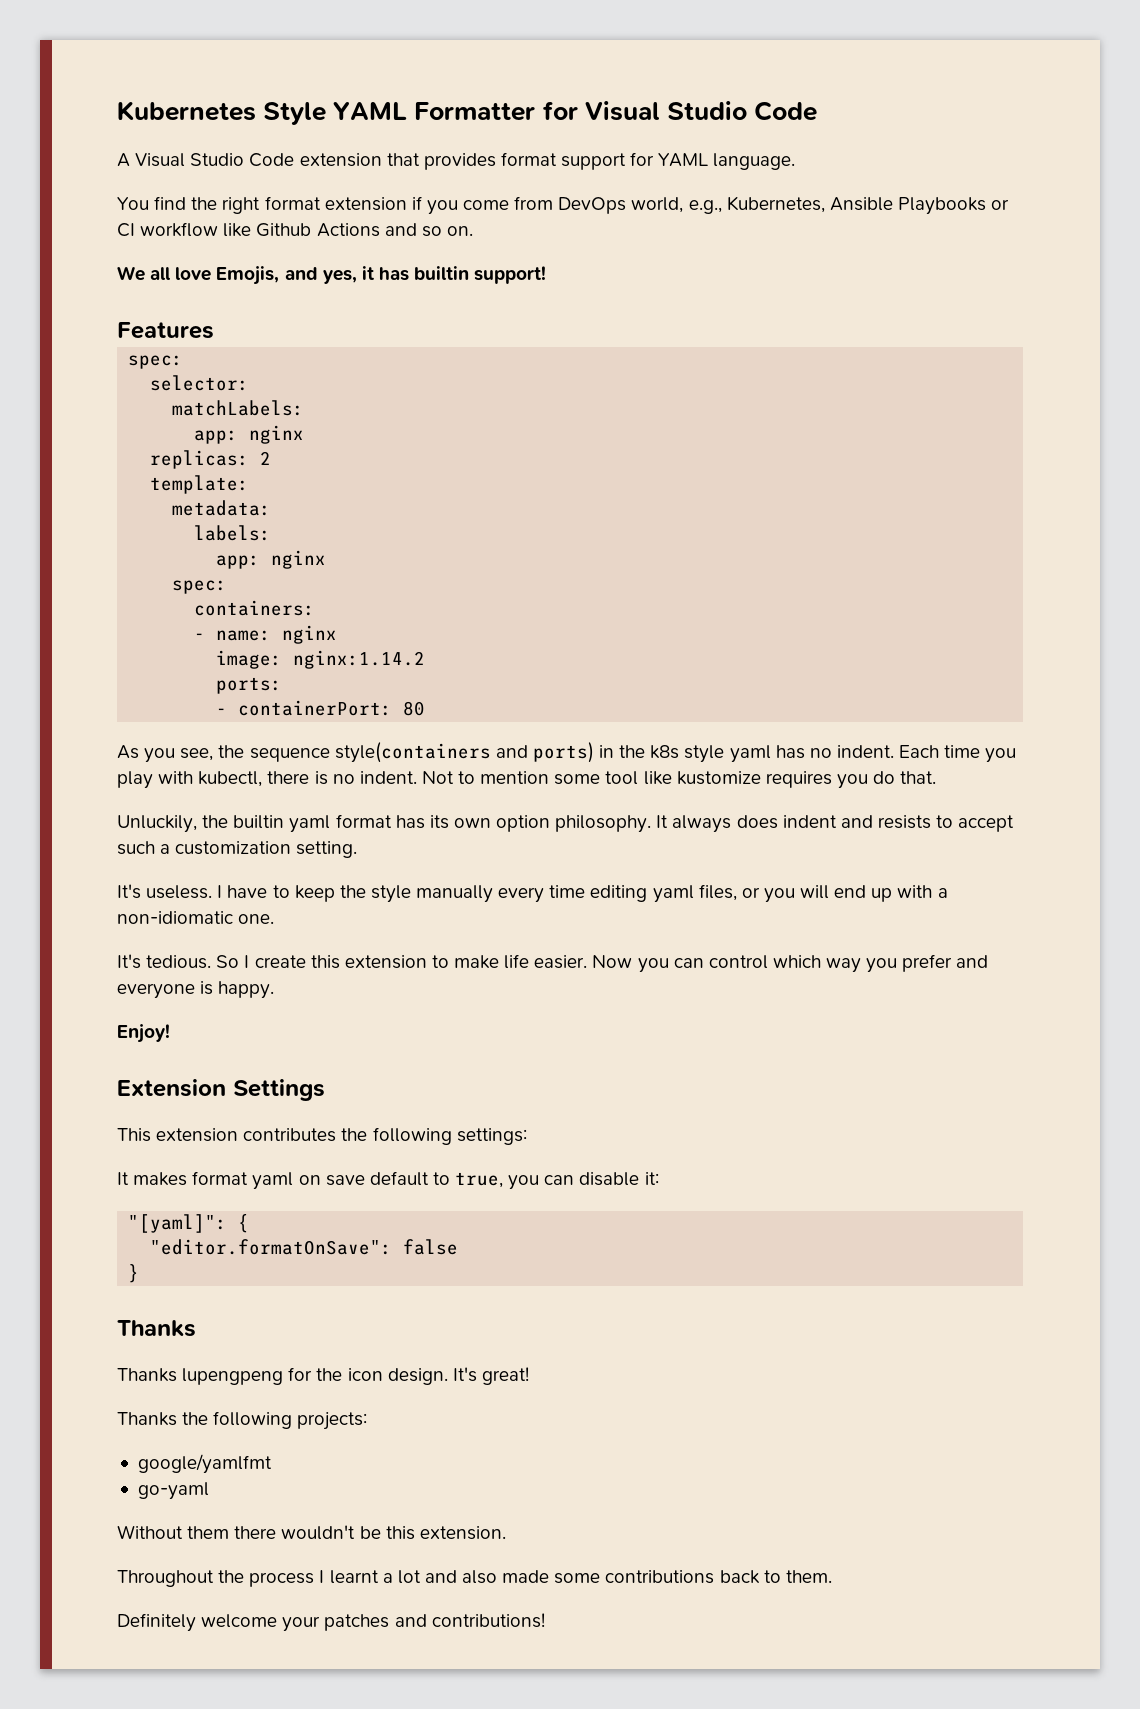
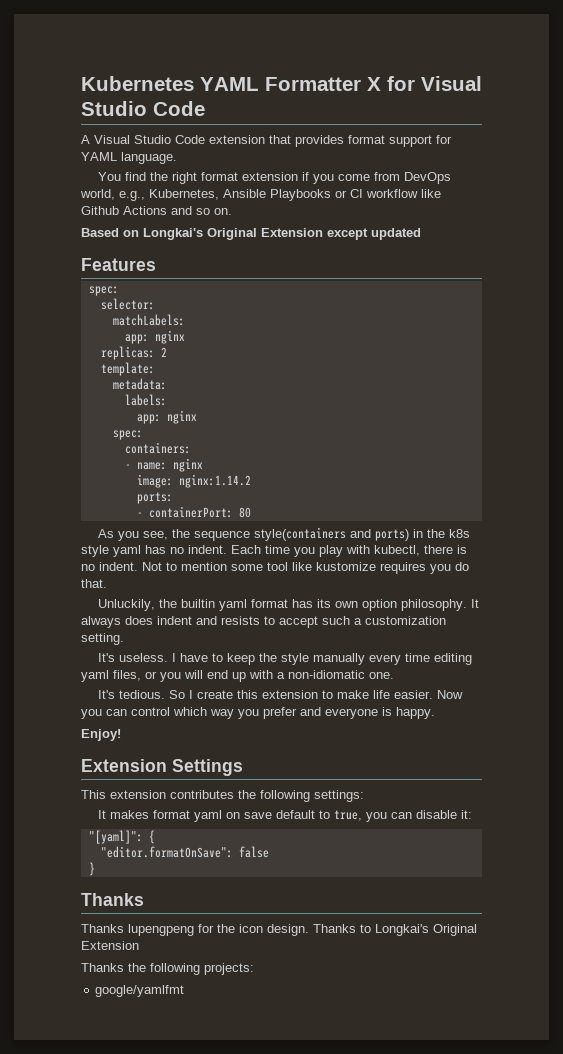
[263,102,327,125] Style -> (194, 83) none
(536, 111) none -> [367,77,381,91] X
[117,266,547,285] We all love Emojis, and yes, it has builtin support! -> [81,228,421,240] Based on Longkai's Original Extension except updated
[452,1367,529,1385] It's great! -> [313,924,477,936] [81,941,139,950] Thanks to Longkai's Original Extension
[137,1482,209,1500] [117,1525,506,1540] [117,1570,832,1587] [117,1613,545,1632] // go-yaml // Without them there wouldn't be this extension. // Throughout the process I learnt a lot and also made some contributions back to them. // Definitely welcome your patches and contributions! -> (185, 991) none

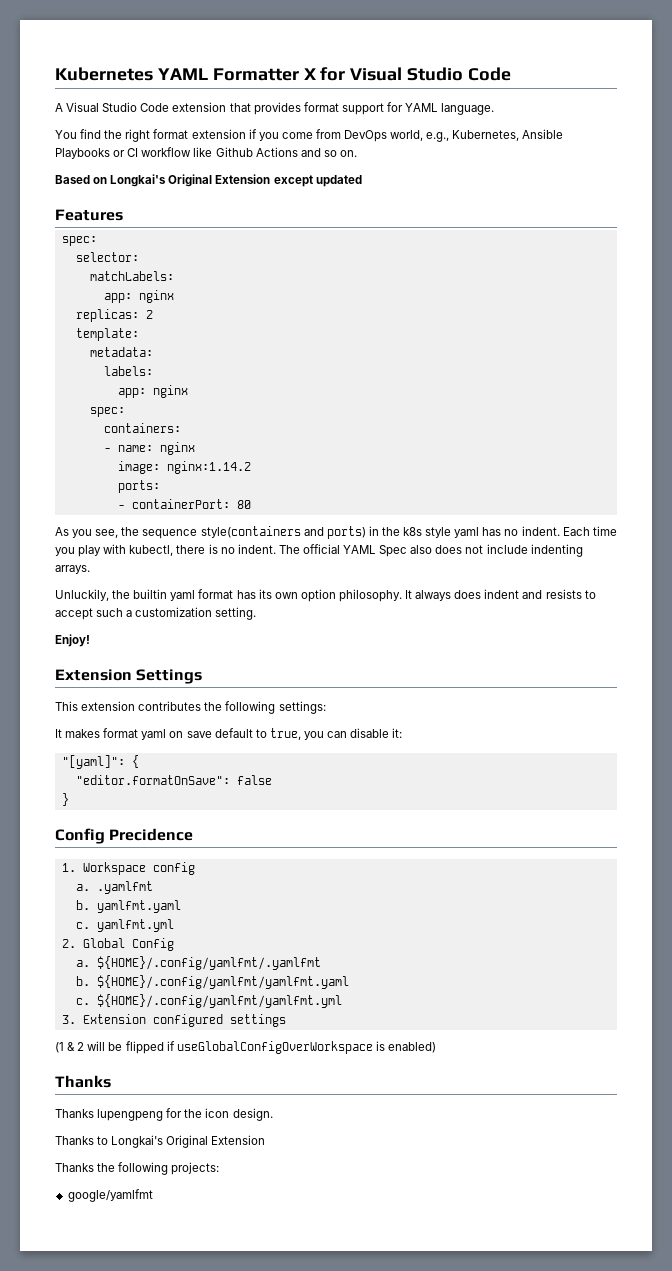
[142,562,469,574] [81,579,107,588] Not to mention some tool like kustomize requires you do that. -> [278,544,583,557] [55,565,90,574] The official YAML Spec also does not include indenting arrays.
[98,653,473,665] [81,670,394,682] [98,690,464,699] [81,707,435,719] // It's useless. I have to keep the style manually every time editing yaml files, or you will end up with a non-idiomatic one. // It's tedious. So I create this extension to make life easier. Now you can control which way you prefer and everyone is happy. -> (257, 613) none
(95, 869) none -> [55,828,194,844] [61,862,195,875] [75,881,153,894] [75,900,181,913] [75,919,174,932] [61,938,174,951] [75,956,321,970] [75,975,349,989] [75,994,342,1008] [61,1014,286,1027] [55,1041,436,1054] // Config Precidence // 1. Workspace config // a. .yamlfmt // b. yamlfmt.yaml // c. yamlfmt.yml // 2. Global Config // a. ${HOME}/.config/yamlfmt/.yamlfmt // b. ${HOME}/.config/yamlfmt/yamlfmt.yaml // c. ${HOME}/.config/yamlfmt/yamlfmt.yml // 3. Extension configured settings // (1 & 2 will be flipped if useGlobalConfigOverWorkspace is enabled)
(309, 930) none -> (273, 1114) //

